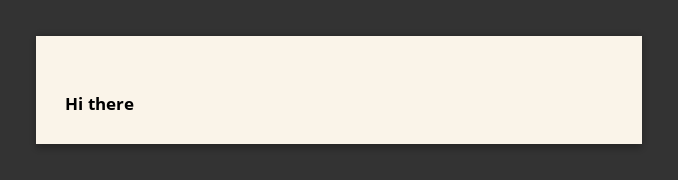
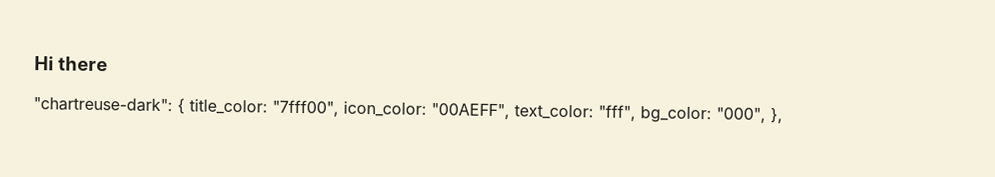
(134, 103) none -> [33,97,783,124] // "chartreuse-dark": { title_color: "7fff00", icon_color: "00AEFF", text_color: "fff", bg_color: "000", },

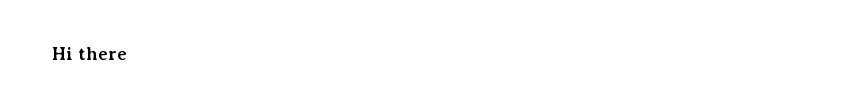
[33,97,783,124] // "chartreuse-dark": { title_color: "7fff00", icon_color: "00AEFF", text_color: "fff", bg_color: "000", }, -> (127, 53) none

